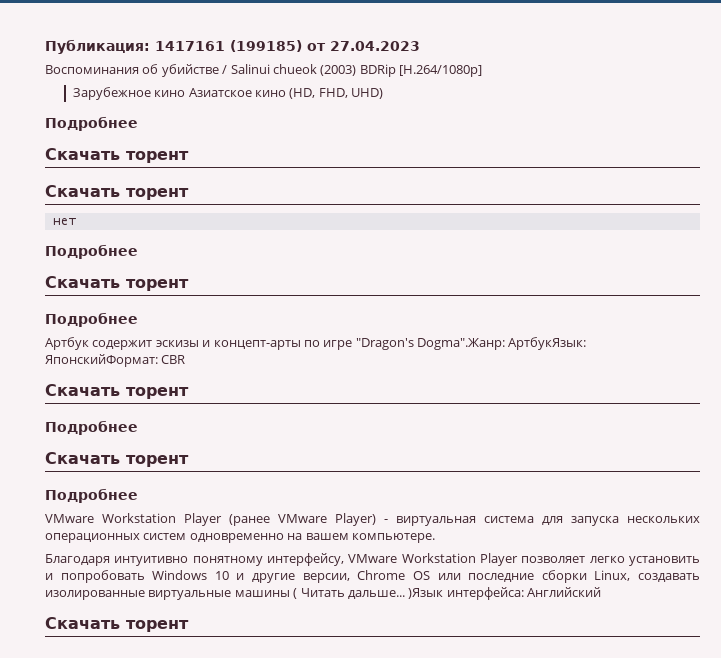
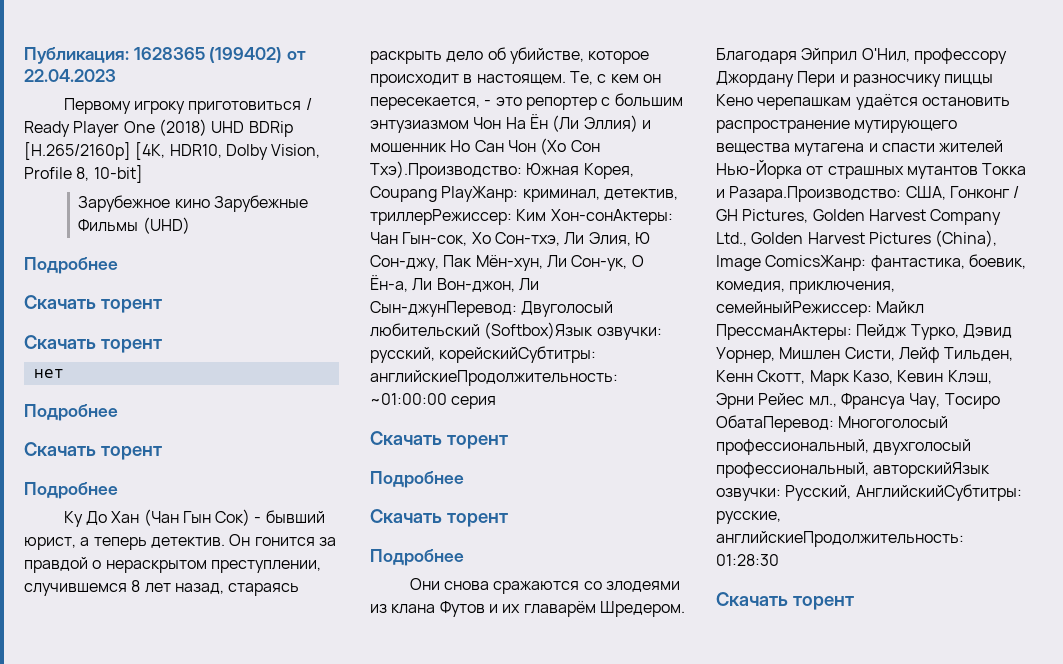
[155,40,420,52] [45,64,482,77] [72,87,384,100] 1417161 (199185) от 27.04.2023 // Воспоминания об убийстве / Salinui chueok (2003) BDRip [H.264/1080p] // Зарубежное кино Азиатское кино (HD, FHD, UHD) -> [133,47,307,63] [24,69,116,82] [63,98,312,114] [24,119,293,137] [24,142,321,160] [24,165,143,183] [78,195,308,212] [78,217,190,234] 1628365 (199402) от 22.04.2023 // Первому игроку приготовиться / Ready Player One (2018) UHD BDRip [H.265/2160p] [4K, HDR10, Dolby Vision, Profile 8, 10-bit] // Зарубежное кино Зарубежные Фильмы (UHD)
[45,337,587,350] [45,354,186,367] Артбук содержит эскизы и концепт-арты по игре "Dragon's Dogma".Жанр: АртбукЯзык: ЯпонскийФормат: CBR -> [63,509,325,527] [24,534,336,550] [24,557,321,573] [24,580,300,596] [370,47,650,64] [370,71,661,87] [370,93,683,110] [370,114,651,133] [370,138,600,155] [370,161,634,179] [370,186,678,202] [370,209,673,225] [370,232,650,246] [370,255,644,271] [370,275,539,292] [370,301,614,317] [370,322,662,340] [370,346,597,363] [370,370,618,386] [370,393,497,409] Ку До Хан (Чан Гын Сок) - бывший юрист, а теперь детектив. Он гонится за правдой о нераскрытом преступлении, случившемся 8 лет назад, стараясь раскрыть дело об убийстве, которое происходит в настоящем. Те, с кем он пересекается, - это репортер с большим энтузиазмом Чон На Ён (Ли Эллия) и мошенник Но Сан Чон (Хо Сон Тхэ).Производство: Южная Корея, Coupang PlayЖанр: криминал, детектив, триллерРежиссер: Ким Хон-сонАктеры: Чан Гын-сок, Хо Сон-тхэ, Ли Элия, Ю Сон-джу, Пак Мён-хун, Ли Сон-ук, О Ён-а, Ли Вон-джон, Ли Сын-джунПеревод: Двуголосый любительский (Softbox)Язык озвучки: русский, корейскийСубтитры: английскиеПродолжительность: ~01:00:00 серия
[45,513,700,526] [45,533,435,543] [45,553,700,566] [45,570,701,583] [45,587,601,600] VMware Workstation Player (ранее VMware Player) - виртуальная система для запуска нескольких операционных систем одновременно на вашем компьютере. // Благодаря интуитивно понятному интерфейсу, VMware Workstation Player позволяет легко установить и попробовать Windows 10 и другие версии, Chrome OS или последние сборки Linux, создавать изолированные виртуальные машины ( Читать дальше... )Язык интерфейса: Английский -> [409,578,680,594] [370,601,685,617] [716,48,1007,64] [716,71,994,87] [716,94,1010,110] [716,120,958,133] [716,140,1004,156] [716,160,1027,179] [716,186,1020,202] [716,209,1002,225] [716,230,998,247] [716,254,1026,271] [716,281,896,294] [716,301,925,317] [716,324,1012,340] [716,347,1014,363] [716,370,992,386] [716,393,1000,409] [716,415,949,432] [716,439,972,455] [716,462,991,478] [716,484,1022,501] [716,511,781,524] [716,531,964,547] [716,554,779,566] Они снова сражаются со злодеями из клана Футов и их главарём Шредером. Благодаря Эйприл О'Нил, профессору Джордану Пери и разносчику пиццы Кено черепашкам удаётся остановить распространение мутирующего вещества мутагена и спасти жителей Нью-Йорка от страшных мутантов Токка и Разара.Производство: США, Гонконг / GH Pictures, Golden Harvest Company Ltd., Golden Harvest Pictures (China), Image ComicsЖанр: фантастика, боевик, комедия, приключения, семейныйРежиссер: Майкл ПрессманАктеры: Пейдж Турко, Дэвид Уорнер, Мишлен Систи, Лейф Тильден, Кенн Скотт, Марк Казо, Кевин Клэш, Эрни Рейес мл., Франсуа Чау, Тосиро ОбатаПеревод: Многоголосый профессиональный, двухголосый профессиональный, авторскийЯзык озвучки: Русский, АнглийскийСубтитры: русские, английскиеПродолжительность: 01:28:30

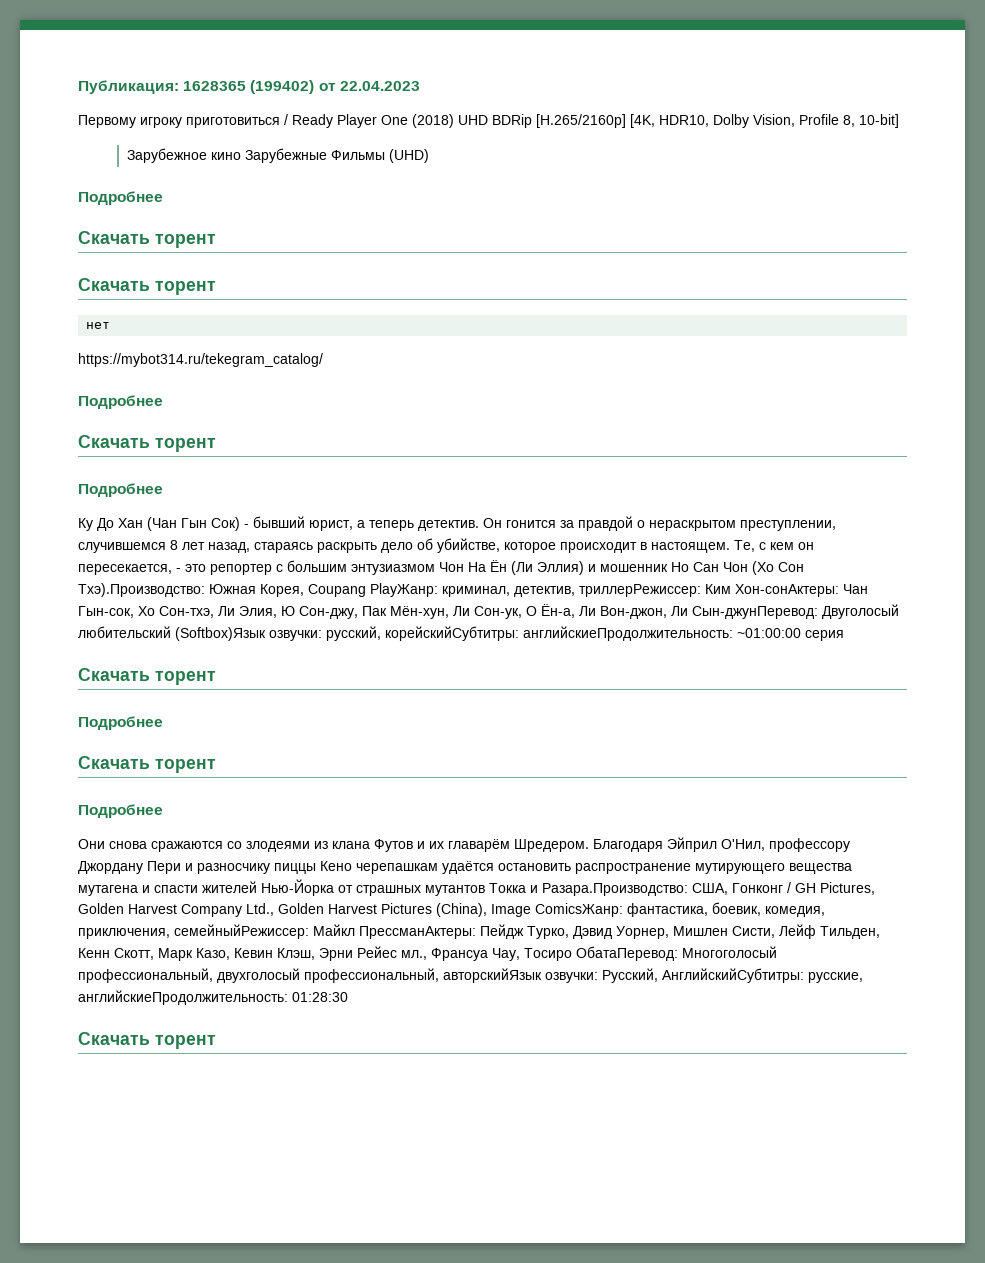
(64, 373) none -> [78,353,323,367] // https://mybot314.ru/tekegram_catalog/

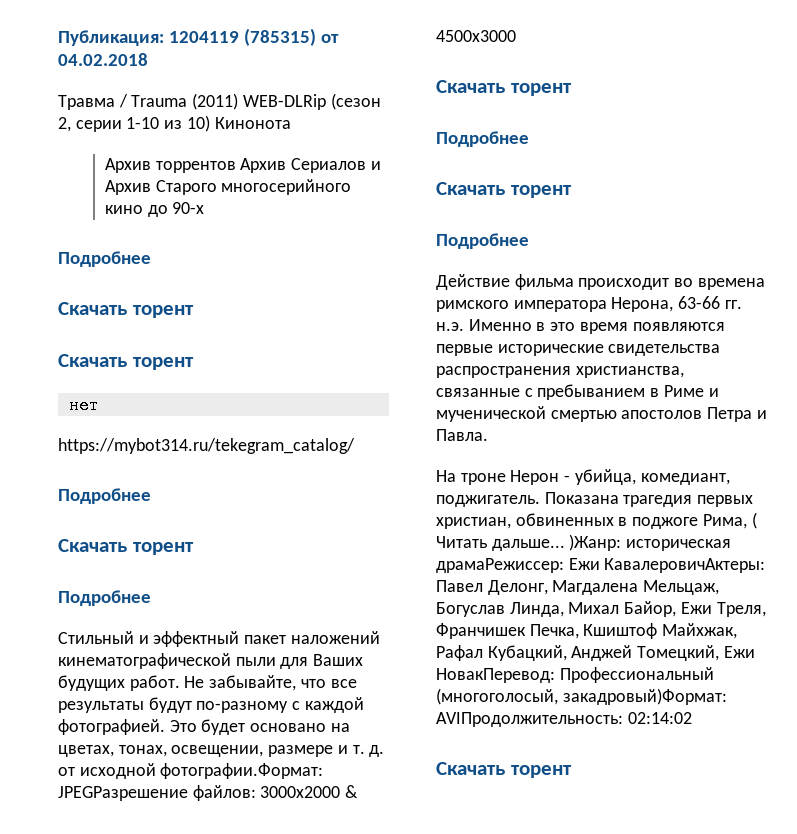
[183,80,420,94] [78,114,899,128] [126,148,429,163] 1628365 (199402) от 22.04.2023 // Первому игроку приготовиться / Ready Player One (2018) UHD BDRip [H.265/2160p] [4K, HDR10, Dolby Vision, Profile 8, 10-bit] // Зарубежное кино Зарубежные Фильмы (UHD) -> [169,28,340,46] [58,53,148,66] [58,93,381,110] [58,115,291,132] [104,158,381,173] [104,179,352,195] [104,202,205,217] 1204119 (785315) от 04.02.2018 // Травма / Trauma (2011) WEB-DLRip (сезон 2, серии 1-10 из 10) Кинонота // Архив торрентов Архив Сериалов и Архив Старого многосерийного кино до 90-х
[78,516,836,531] [78,538,814,553] [78,560,804,575] [78,583,868,597] [78,604,899,619] [78,626,844,641] Ку До Хан (Чан Гын Сок) - бывший юрист, а теперь детектив. Он гонится за правдой о нераскрытом преступлении, случившемся 8 лет назад, стараясь раскрыть дело об убийстве, которое происходит в настоящем. Те, с кем он пересекается, - это репортер с большим энтузиазмом Чон На Ён (Ли Эллия) и мошенник Но Сан Чон (Хо Сон Тхэ).Производство: Южная Корея, Coupang PlayЖанр: криминал, детектив, триллерРежиссер: Ким Хон-сонАктеры: Чан Гын-сок, Хо Сон-тхэ, Ли Элия, Ю Сон-джу, Пак Мён-хун, Ли Сон-ук, О Ён-а, Ли Вон-джон, Ли Сын-джунПеревод: Двуголосый любительский (Softbox)Язык озвучки: русский, корейскийСубтитры: английскиеПродолжительность: ~01:00:00 серия -> [58,631,380,647] [58,653,364,669] [58,675,357,691] [58,697,364,713] [58,719,350,735] [58,745,385,757] [58,763,324,779] [58,785,359,801] [436,30,516,42] Стильный и эффектный пакет наложений кинематографической пыли для Ваших будущих работ. Не забывайте, что все результаты будут по-разному с каждой фотографией. Это будет основано на цветах, тонах, освещении, размере и т. д. от исходной фотографии.Формат: JPEGРазрешение файлов: 3000x2000 & 4500x3000
[78,837,850,852] [78,861,852,874] [78,879,875,896] [78,902,825,917] [78,924,880,939] [78,946,777,961] [78,968,863,983] [78,990,348,1005] Они снова сражаются со злодеями из клана Футов и их главарём Шредером. Благодаря Эйприл О'Нил, профессору Джордану Пери и разносчику пиццы Кено черепашкам удаётся остановить распространение мутирующего вещества мутагена и спасти жителей Нью-Йорка от страшных мутантов Токка и Разара.Производство: США, Гонконг / GH Pictures, Golden Harvest Company Ltd., Golden Harvest Pictures (China), Image ComicsЖанр: фантастика, боевик, комедия, приключения, семейныйРежиссер: Майкл ПрессманАктеры: Пейдж Турко, Дэвид Уорнер, Мишлен Систи, Лейф Тильден, Кенн Скотт, Марк Казо, Кевин Клэш, Эрни Рейес мл., Франсуа Чау, Тосиро ОбатаПеревод: Многоголосый профессиональный, двухголосый профессиональный, авторскийЯзык озвучки: Русский, АнглийскийСубтитры: русские, английскиеПродолжительность: 01:28:30 -> [436,274,765,290] [436,296,742,312] [436,319,725,334] [436,344,721,356] [436,366,684,378] [436,384,719,400] [436,406,767,422] [436,429,488,441] [436,469,730,485] [436,492,754,507] [436,512,757,529] [436,534,732,551] [436,558,766,573] [436,580,720,595] [436,601,766,617] [436,623,738,639] [436,645,755,661] [436,667,714,683] [436,688,727,705] [436,712,692,727] Действие фильма происходит во времена римского императора Нерона, 63-66 гг. н.э. Именно в это время появляются первые исторические свидетельства распространения христианства, связанные с пребыванием в Риме и мученической смертью апостолов Петра и Павла. // На троне Нерон - убийца, комедиант, поджигатель. Показана трагедия первых христиан, обвиненных в поджоге Рима, ( Читать дальше... )Жанр: историческая драмаРежиссер: Ежи КавалеровичАктеры: Павел Делонг, Магдалена Мельцаж, Богуслав Линда, Михал Байор, Ежи Треля, Франчишек Печка, Кшиштоф Майхжак, Рафал Кубацкий, Анджей Томецкий, Ежи НовакПеревод: Профессиональный (многоголосый, закадровый)Формат: AVIПродолжительность: 02:14:02

